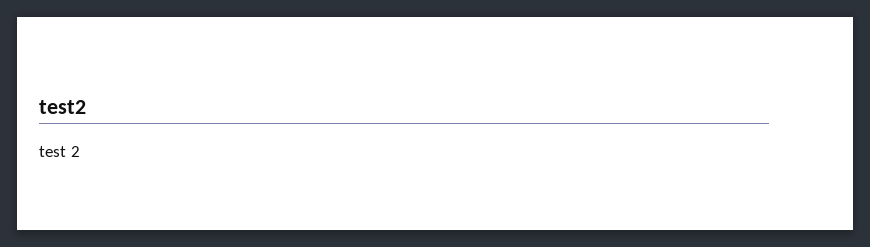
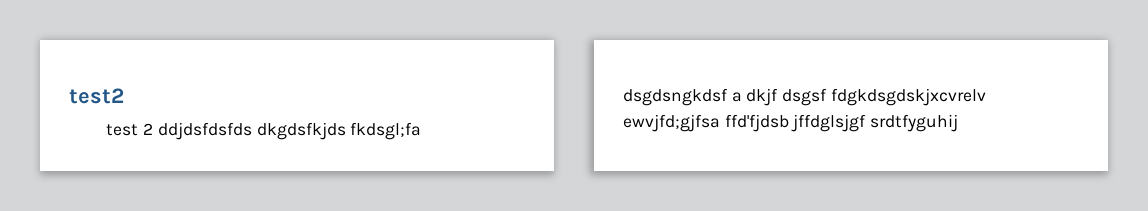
(80, 151) none -> [157,122,422,140] [623,88,986,106] [623,114,959,132] ddjdsfdsfds dkgdsfkjds fkdsgl;fa dsgdsngkdsf a dkjf dsgsf fdgkdsgdskjxcvrelv ewvjfd;gjfsa ffd'fjdsb jffdglsjgf srdtfyguhij

